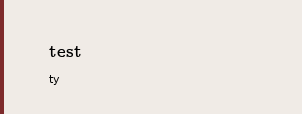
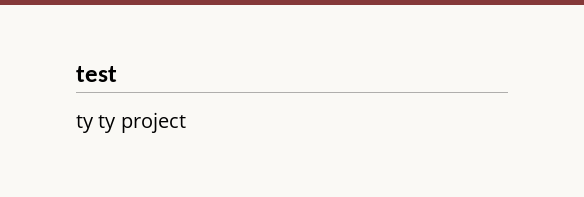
(60, 80) none -> [98,112,186,133] ty project

